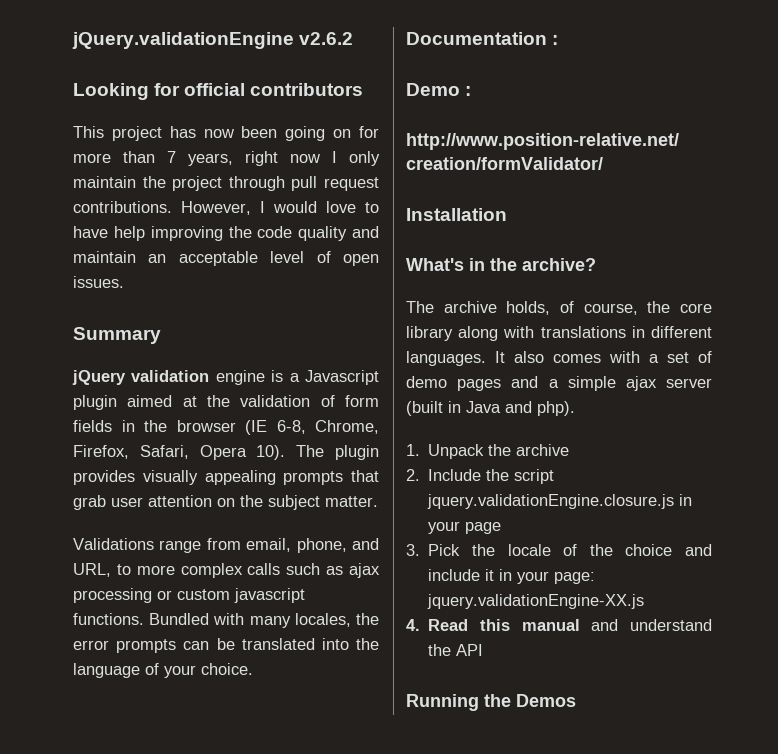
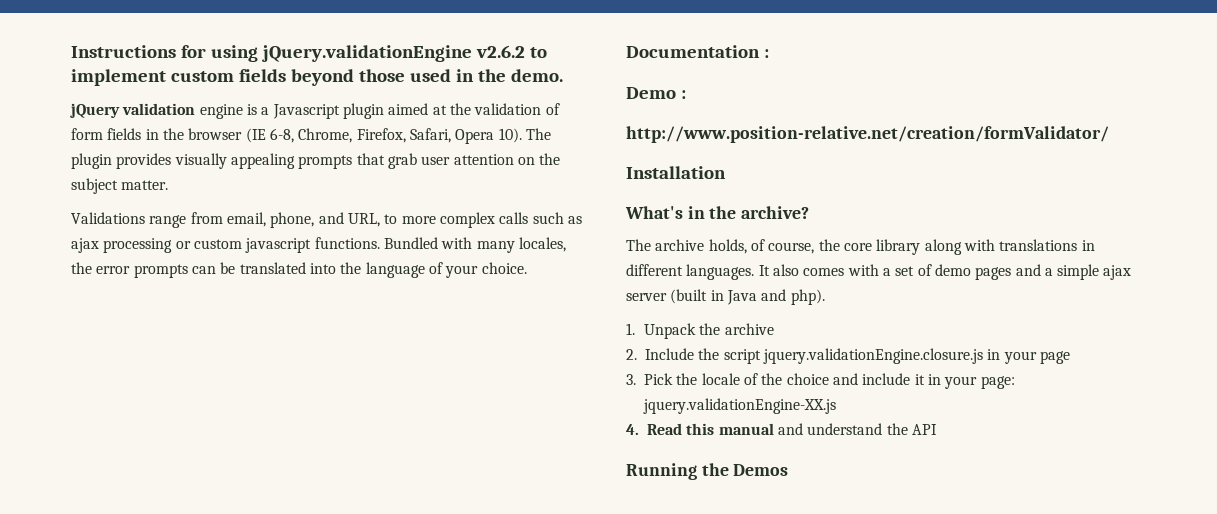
(72, 40) none -> [71,45,258,62] Instructions for using
[73,83,364,100] [73,126,379,141] [73,151,380,166] [73,176,379,191] [73,201,379,215] [73,226,380,241] [73,251,379,266] [73,276,124,288] [73,327,161,344] // Looking for official contributors // This project has now been going on for more than 7 years, right now I only maintain the project through pull request contributions. However, I would love to have help improving the code quality and maintain an acceptable level of open issues. // Summary -> [529,47,547,58] [71,69,563,86] to implement custom fields beyond those used in the demo.

